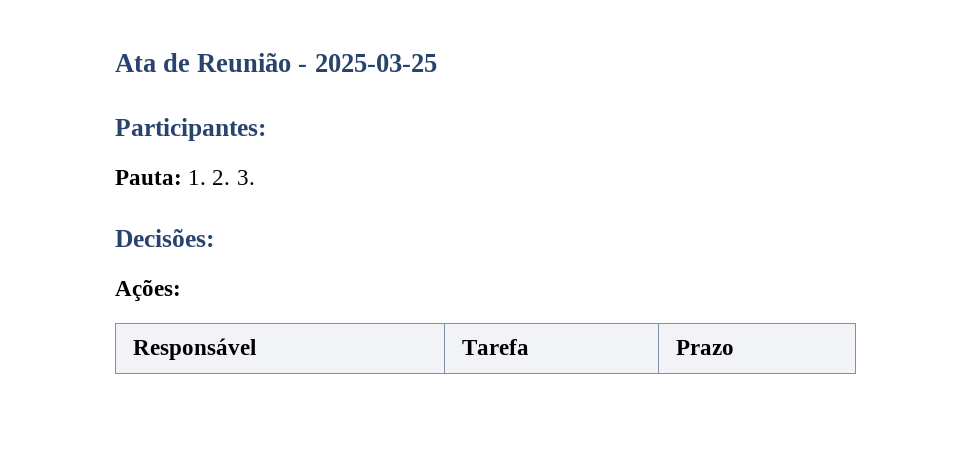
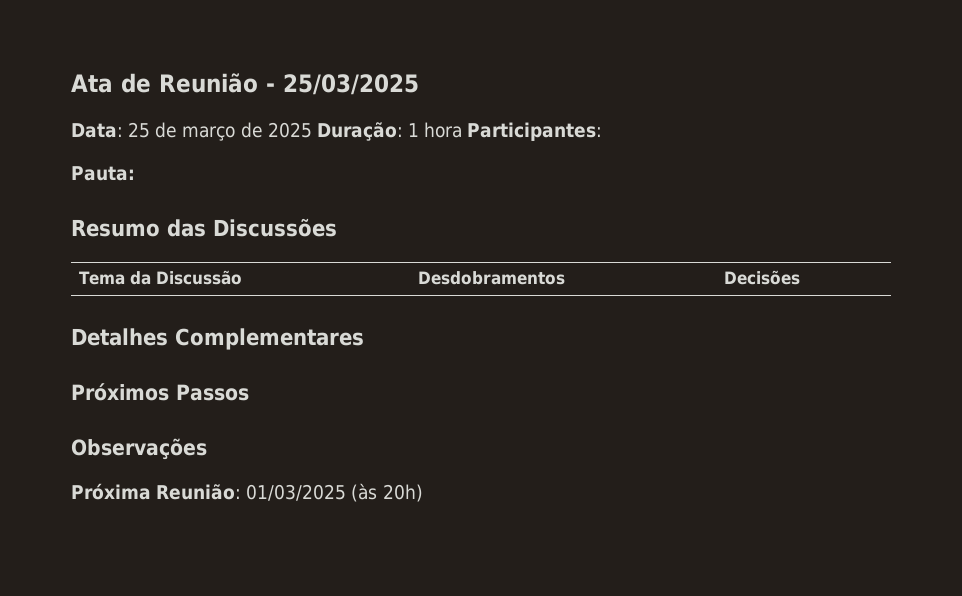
[314,54,437,72] [115,118,266,141] [115,170,255,185] [115,229,214,247] [115,280,181,302] [133,338,257,360] [462,339,530,355] [676,340,735,355] 2025-03-25 // Participantes: // Pauta: 1. 2. 3. // Decisões: // Ações: // Responsável | Tarefa | Prazo -> [283,74,419,95] [71,122,603,141] [71,166,135,181] [71,218,337,237] [79,270,243,285] [418,271,566,285] [724,270,801,285] [71,328,364,350] [71,383,249,401] [71,438,207,460] [71,483,423,502] 25/03/2025 // Data: 25 de março de 2025 Duração: 1 hora Participantes: // Pauta: // Resumo das Discussões // Tema da Discussão | Desdobramentos | Decisões // Detalhes Complementares // Próximos Passos // Observações // Próxima Reunião: 01/03/2025 (às 20h)

